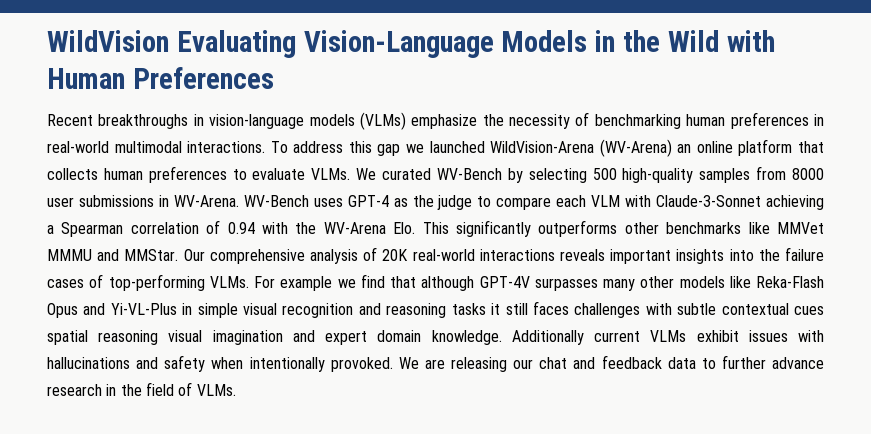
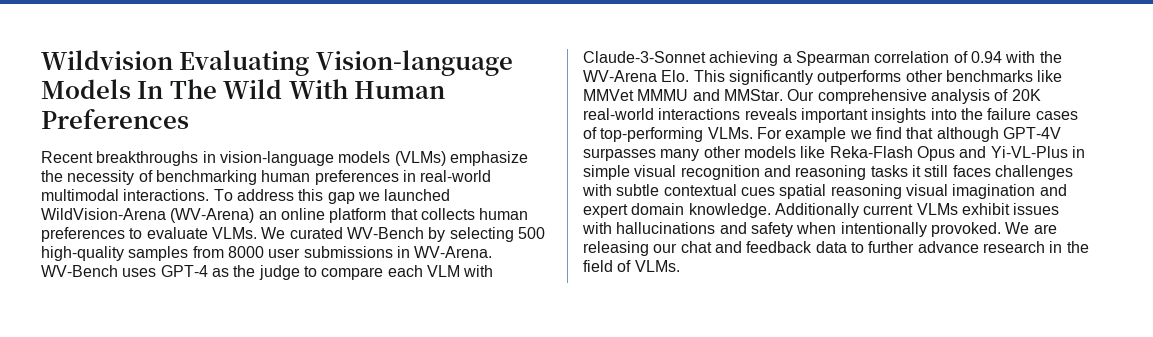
[47,30,775,58] WildVision Evaluating Vision-Language Models in the Wild with -> [41,50,513,76] [41,79,348,99] Wildvision Evaluating Vision-language Models In The Wild With

